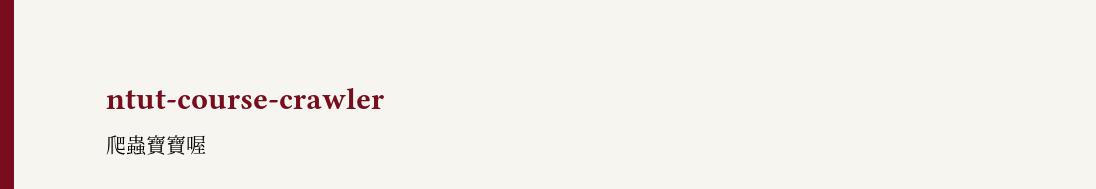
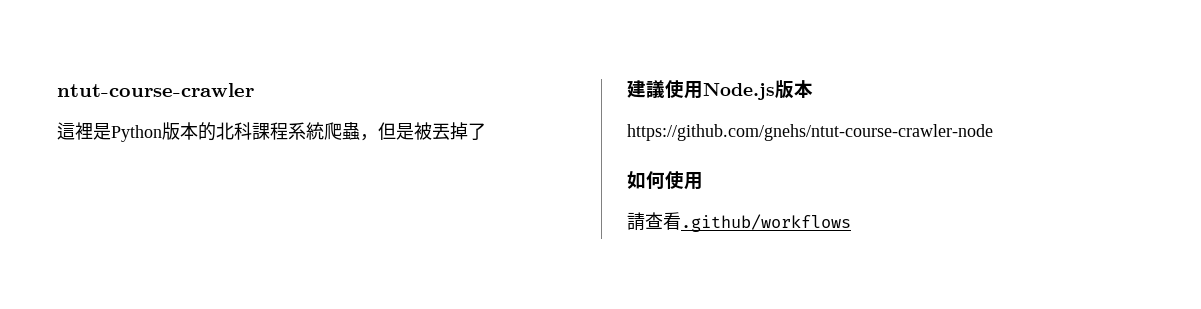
[106,135,206,156] 爬蟲寶寶喔 -> [57,122,486,142] [627,80,813,100] [627,124,993,141] [627,171,703,190] [627,212,851,232] 這裡是Python版本的北科課程系統爬蟲，但是被丟掉了 // 建議使用Node.js版本 // https://github.com/gnehs/ntut-course-crawler-node // 如何使用 // 請查看.github/workflows

